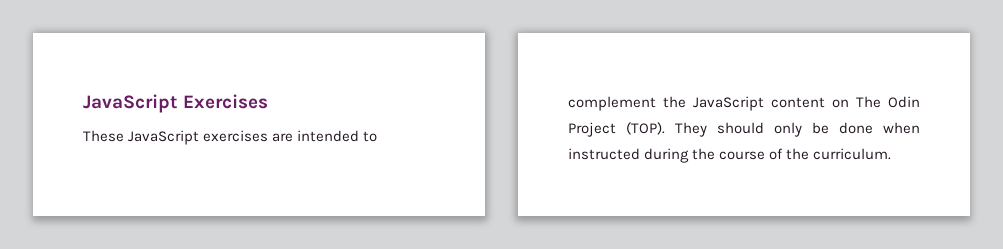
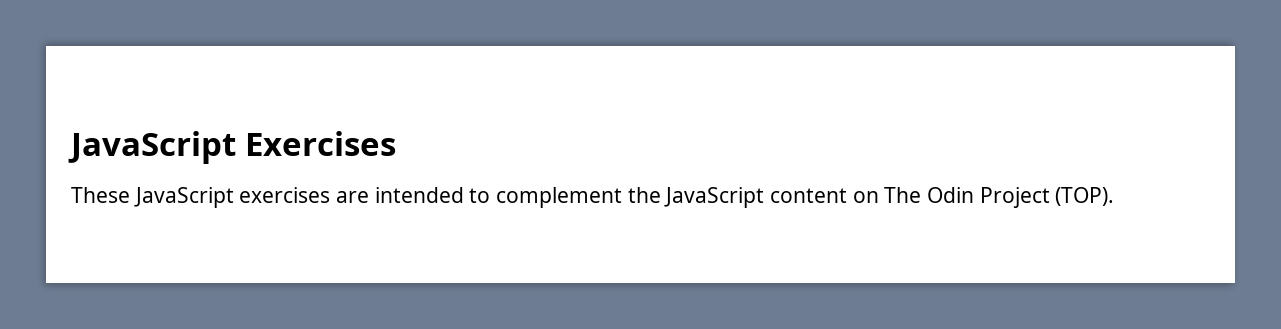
[675,122,920,137] [568,148,892,163] They should only be done when instructed during the course of the curriculum. -> (1115, 196) none

